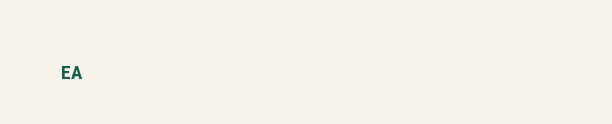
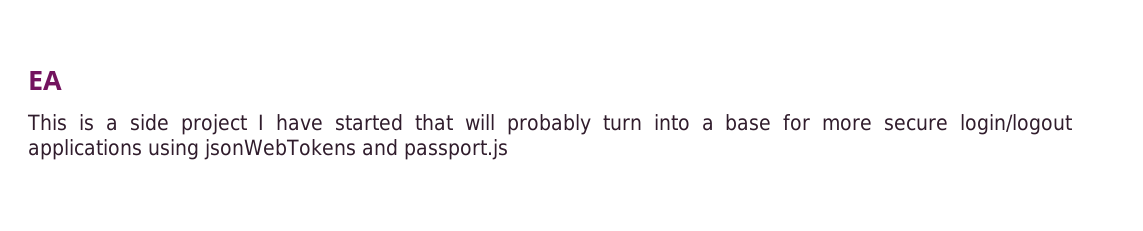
(83, 72) none -> [27,114,1073,135] [28,139,508,160] // This is a side project I have started that will probably turn into a base for more secure login/logout applications using jsonWebTokens and passport.js

